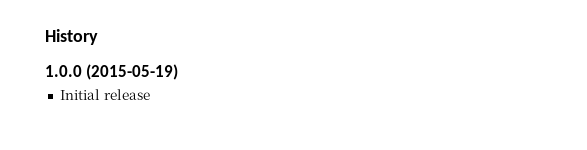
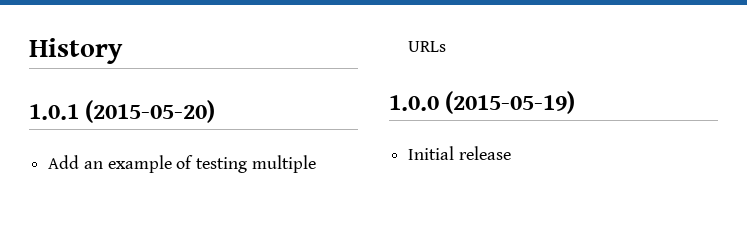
(98, 37) none -> [29,100,216,123] [48,155,316,173] [408,41,447,52] // 1.0.1 (2015-05-20) // Add an example of testing multiple URLs

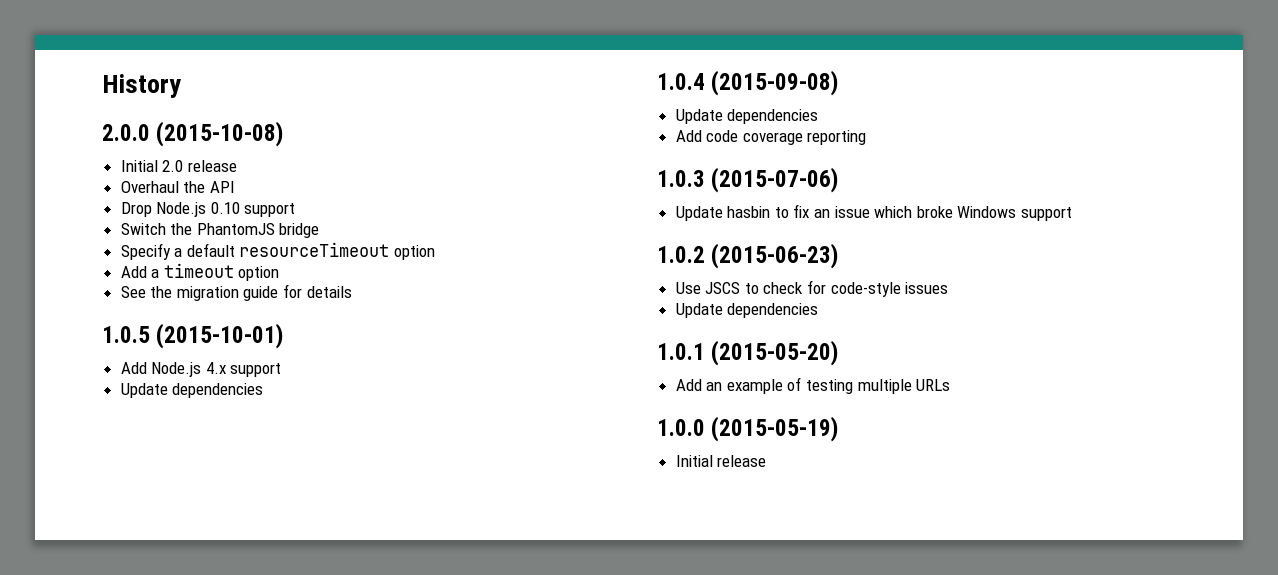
(123, 51) none -> [102,121,284,147] [120,160,237,172] [120,181,235,193] [120,202,296,217] [120,223,320,238] [120,242,436,260] [120,263,280,281] [120,284,352,301] [102,323,284,349] [120,362,282,377] [120,383,264,398] [657,70,839,96] [675,109,819,124] [675,130,867,145] [657,167,839,193] [675,204,1073,221] [657,243,839,269] [675,280,949,297] [675,303,819,318] // 2.0.0 (2015-10-08) // Initial 2.0 release // Overhaul the API // Drop Node.js 0.10 support // Switch the PhantomJS bridge // Specify a default resourceTimeout option // Add a timeout option // See the migration guide for details // 1.0.5 (2015-10-01) // Add Node.js 4.x support // Update dependencies // 1.0.4 (2015-09-08) // Update dependencies // Add code coverage reporting // 1.0.3 (2015-07-06) // Update hasbin to fix an issue which broke Windows support // 1.0.2 (2015-06-23) // Use JSCS to check for code-style issues // Update dependencies

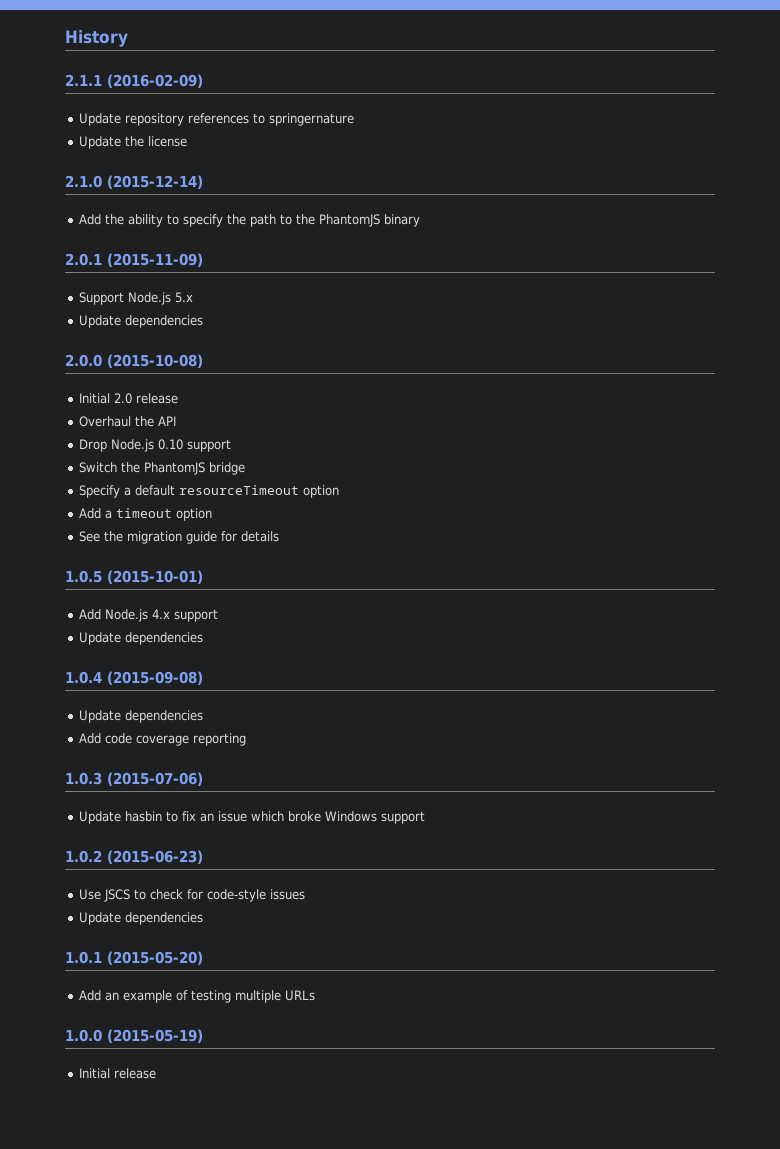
(181, 86) none -> [65,74,203,88] [79,113,355,126] [79,136,188,149] [65,175,203,189] [79,214,421,227] [65,253,203,267] [79,292,194,305] [79,315,204,328] // 2.1.1 (2016-02-09) // Update repository references to springernature // Update the license // 2.1.0 (2015-12-14) // Add the ability to specify the path to the PhantomJS binary // 2.0.1 (2015-11-09) // Support Node.js 5.x // Update dependencies

